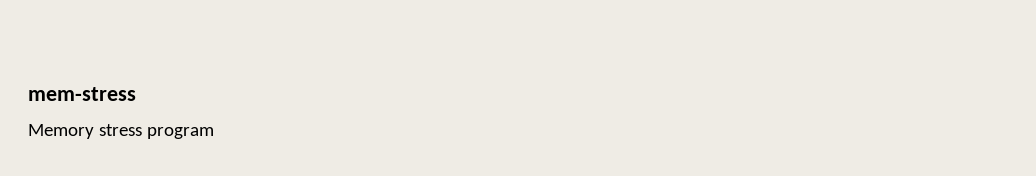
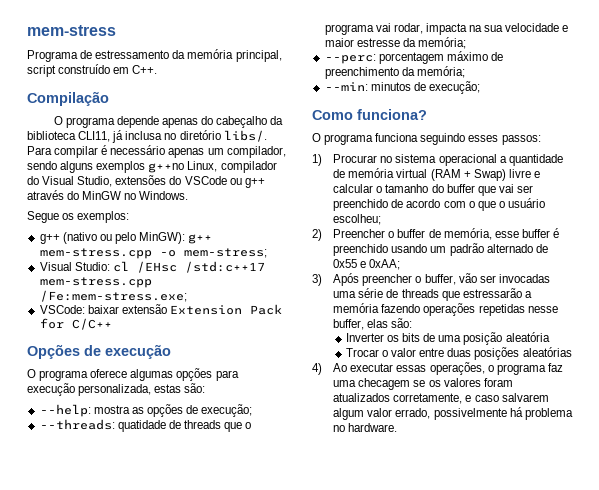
[28,124,214,139] Memory stress program -> [27,49,282,62] [27,64,158,77] [27,91,109,106] [53,116,284,128] [27,130,267,143] [27,145,286,158] [27,161,277,173] [27,175,265,188] [27,190,189,200] [27,211,130,223] [39,232,213,244] [39,248,267,259] [39,261,265,273] [39,277,152,288] [39,290,187,302] [39,304,282,315] [39,318,112,330] [27,344,171,359] [27,368,239,381] [27,383,206,396] [39,404,253,417] [39,419,252,432] [324,23,569,35] [324,37,466,49] [324,51,503,64] [324,66,465,79] [324,81,480,94] [312,109,427,120] [312,133,541,145] [312,154,563,166] [333,168,540,181] [333,184,533,196] [333,198,545,211] [333,214,382,225] [312,228,559,241] [333,243,548,256] [333,259,401,270] [312,273,550,286] [333,288,532,301] [333,303,558,316] [333,318,413,330] [345,332,550,345] [345,347,572,360] [312,362,563,375] [333,378,513,390] [333,393,549,404] [333,407,573,420] [333,423,398,432] Programa de estressamento da memória principal, script construído em C++. // Compilação // O programa depende apenas do cabeçalho da biblioteca CLI11, já inclusa no diretório libs/. Para compilar é necessário apenas um compilador, sendo alguns exemplos g++no Linux, compilador do Visual Studio, extensões do VSCode ou g++ através do MinGW no Windows. // Segue os exemplos: // g++ (nativo ou pelo MinGW): g++ mem-stress.cpp -o mem-stress; // Visual Studio: cl /EHsc /std:c++17 mem-stress.cpp /Fe:mem-stress.exe; // VSCode: baixar extensão Extension Pack for C/C++ // Opções de execução // O programa oferece algumas opções para execução personalizada, estas são: // --help: mostra as opções de execução; // --threads: quatidade de threads que o programa vai rodar, impacta na sua velocidade e maior estresse da memória; // --perc: porcentagem máximo de preenchimento da memória; // --min: minutos de execução; // Como funciona? // O programa funciona seguindo esses passos: // 1) Procurar no sistema operacional a quantidade de memória virtual (RAM + Swap) livre e calcular o tamanho do buffer que vai ser preenchido de acordo com o que o usuário escolheu; // 2) Preencher o buffer de memória, esse buffer é preenchido usando um padrão alternado de 0x55 e 0xAA; // 3) Após preencher o buffer, vão ser invocadas uma série de threads que estressarão a memória fazendo operações repetidas nesse buffer, elas são: // Inverter os bits de uma posição aleatória // Trocar o valor entre duas posições aleatórias // 4) Ao executar essas operações, o programa faz uma checagem se os valores foram atualizados corretamente, e caso salvarem algum valor errado, possivelmente há problema no hardware.

